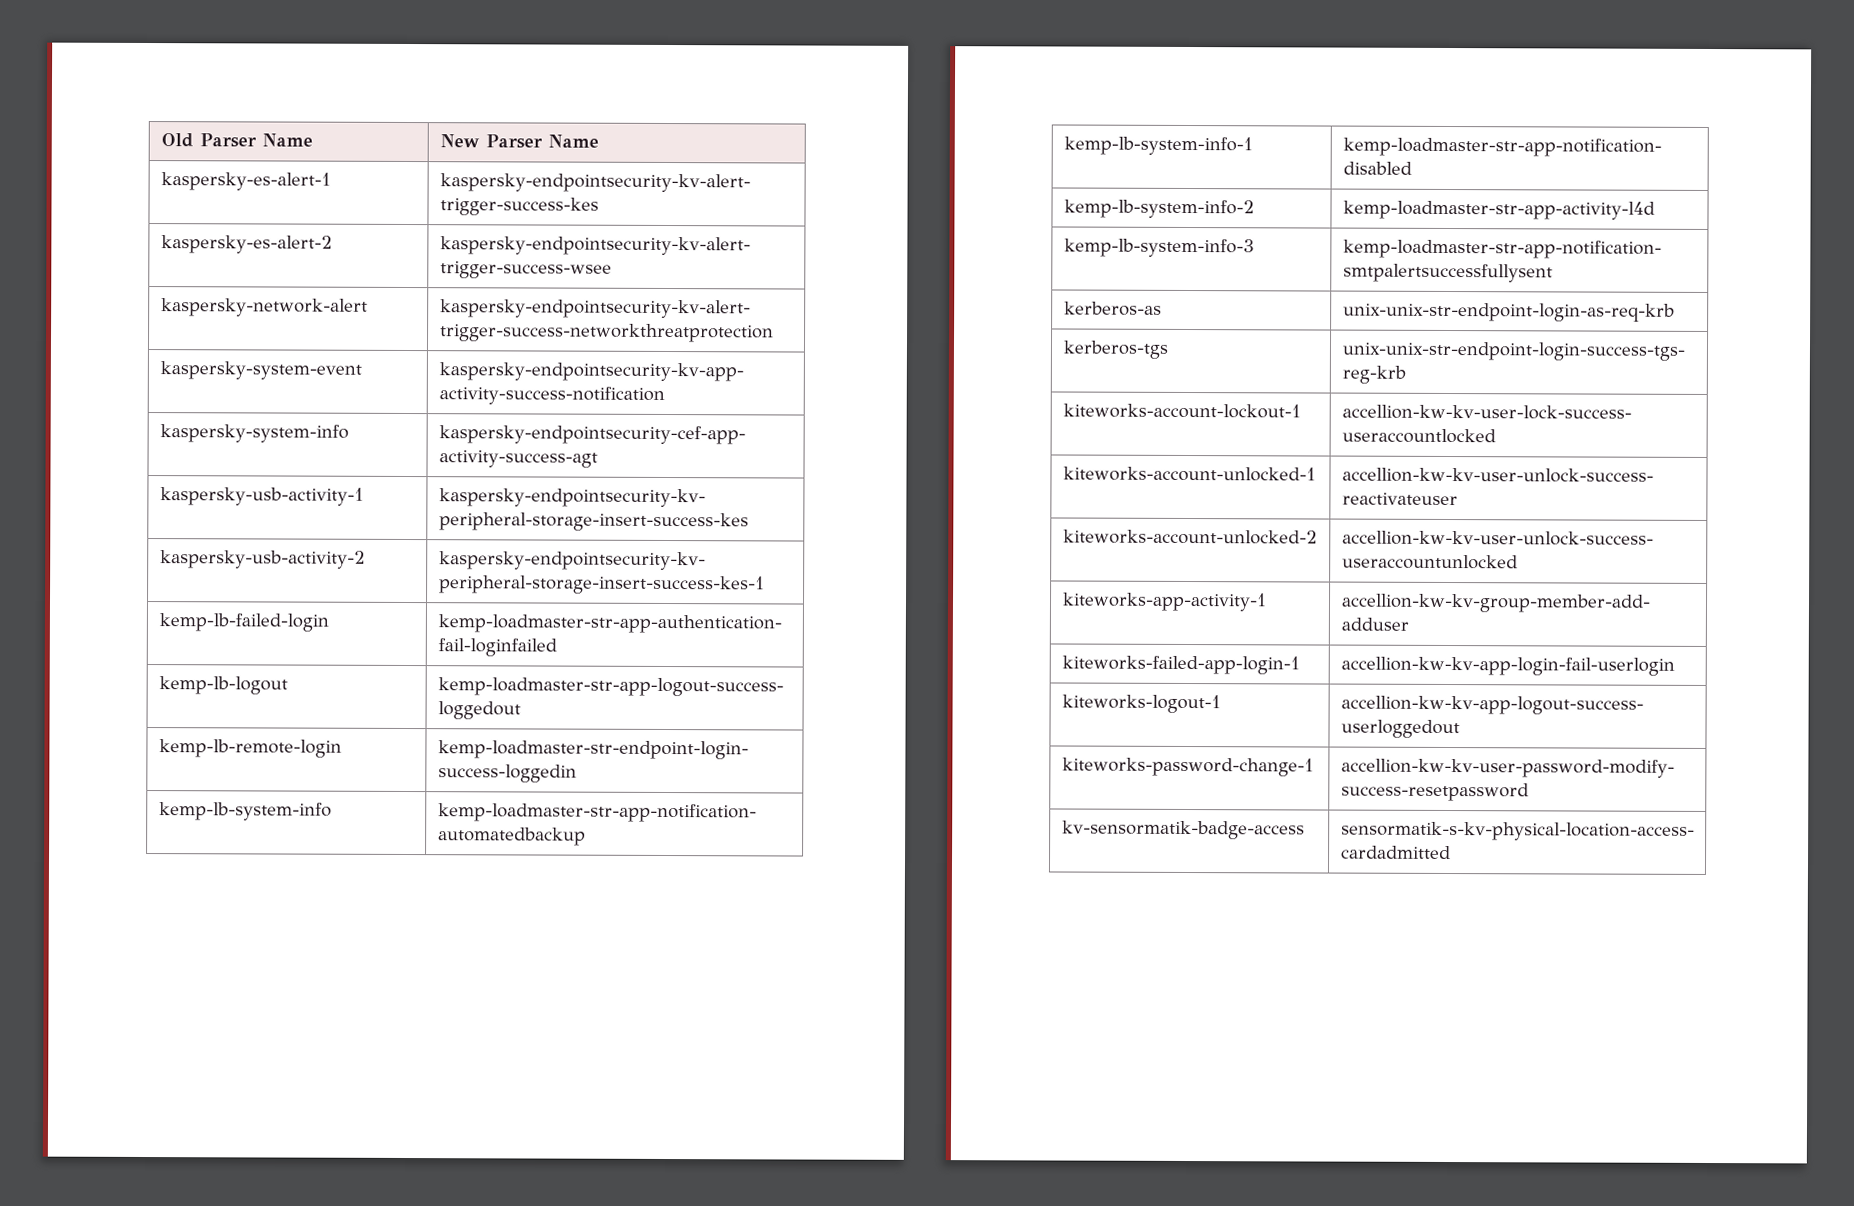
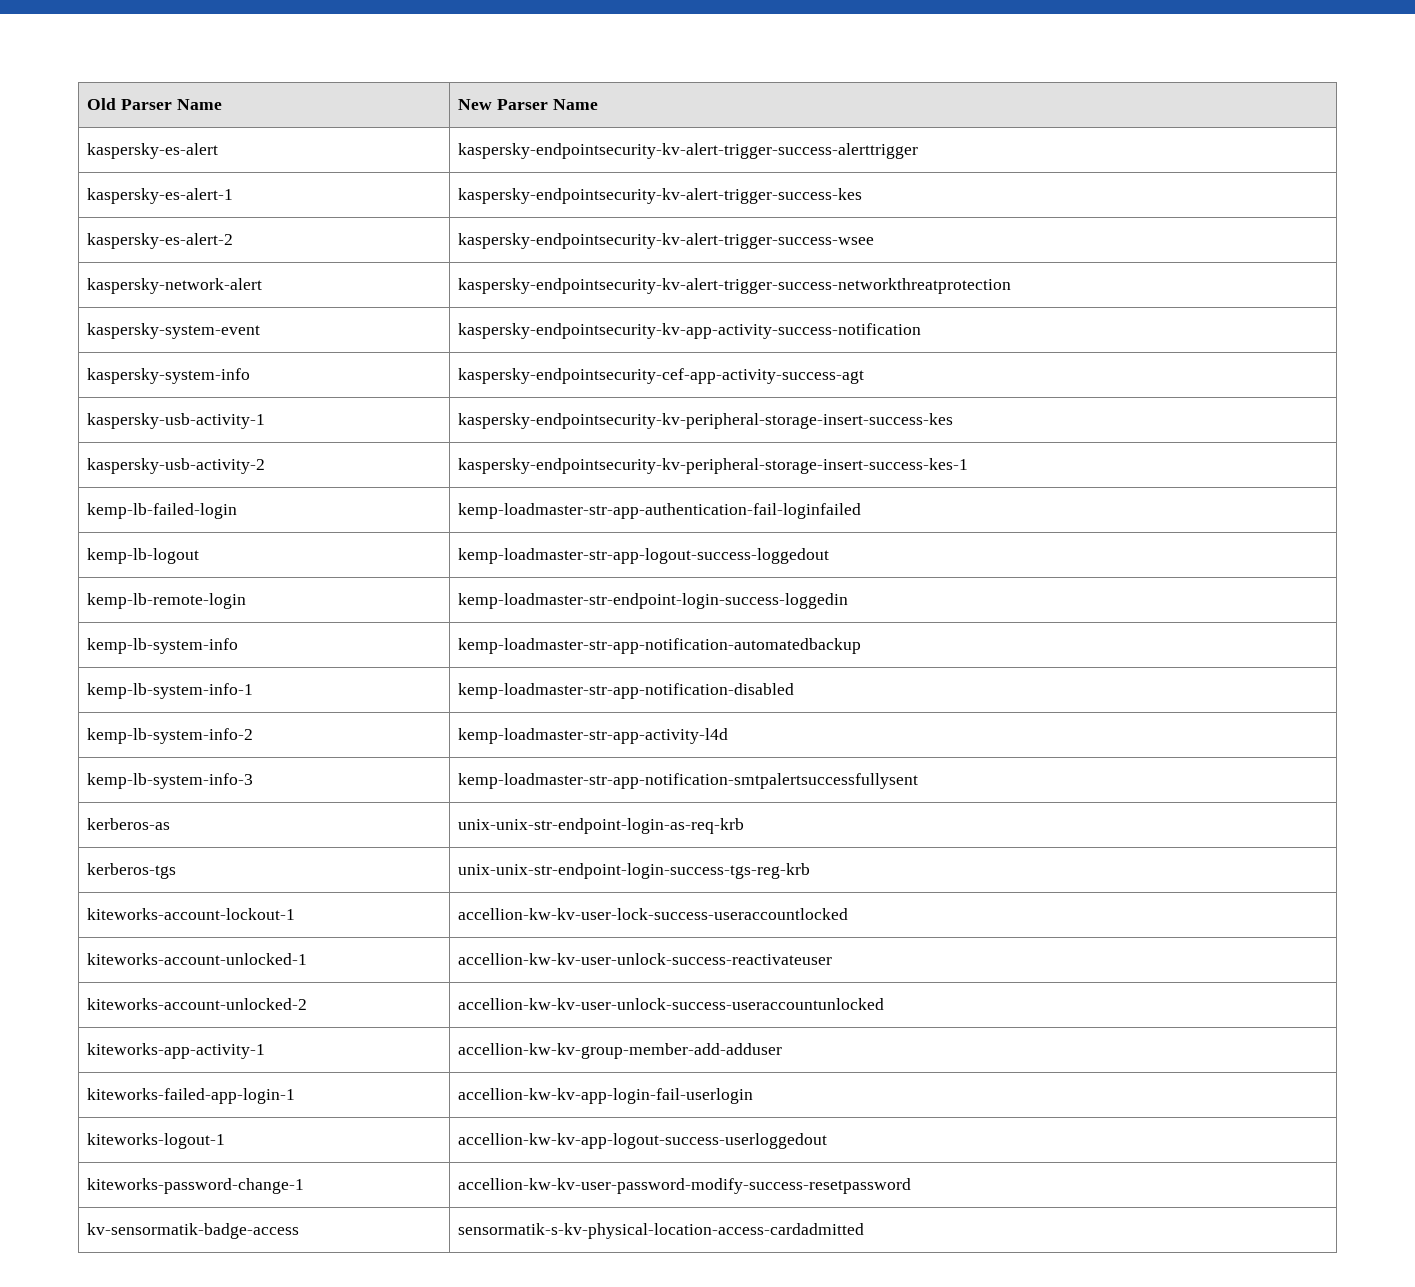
(599, 141) none -> [87,143,219,159] [458,143,919,159] // kaspersky-es-alert | kaspersky-endpointsecurity-kv-alert-trigger-success-alerttrigger

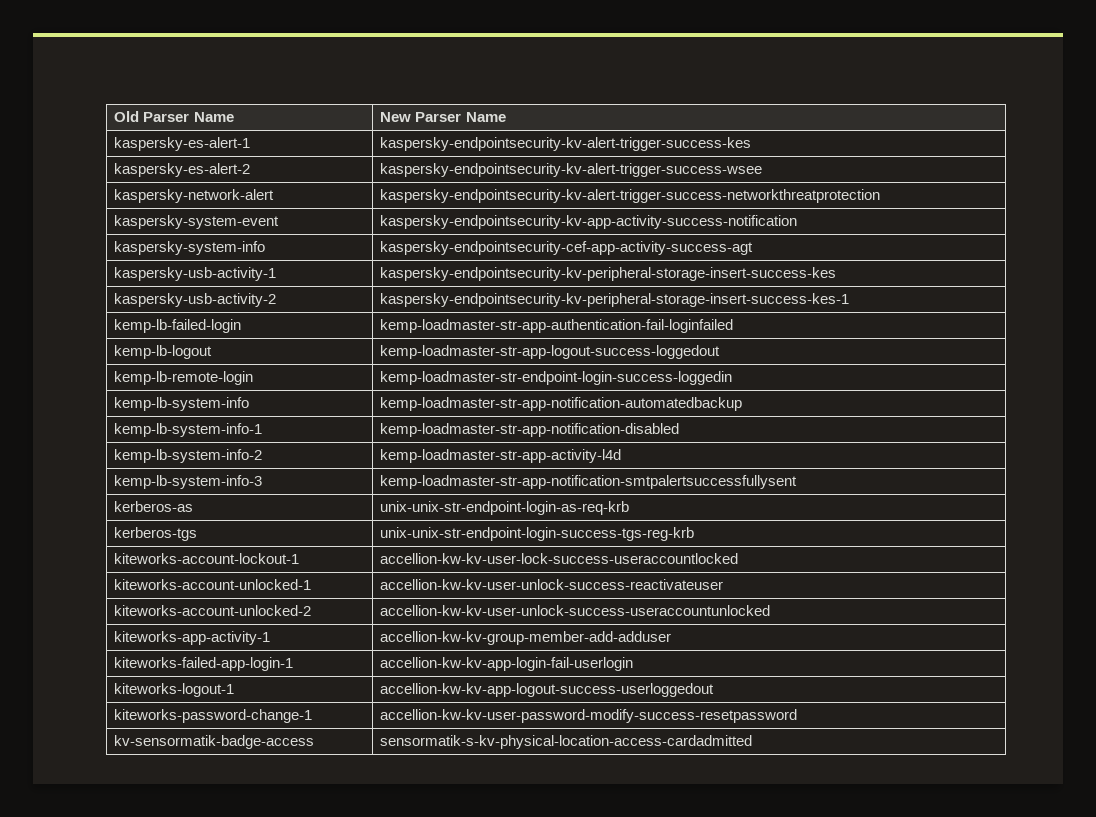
[87,143,219,159] [458,143,919,159] // kaspersky-es-alert | kaspersky-endpointsecurity-kv-alert-trigger-success-alerttrigger -> (506, 117) none

